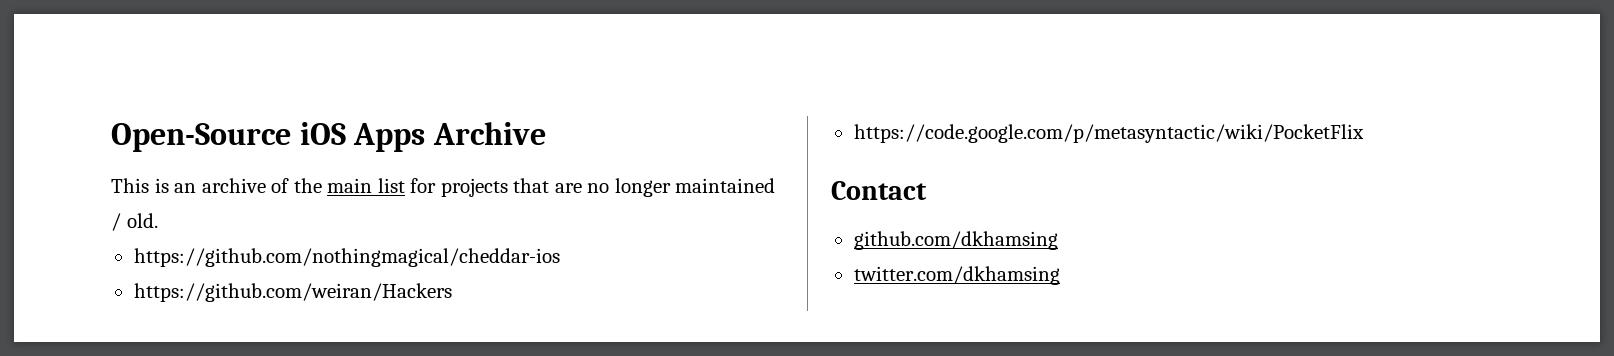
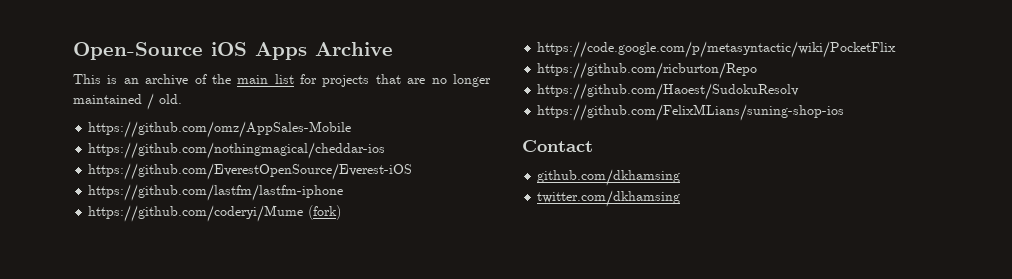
(158, 220) none -> [88,121,352,138] // https://github.com/omz/AppSales-Mobile
[133,283,452,302] [853,124,1364,143] https://github.com/weiran/Hackers // https://code.google.com/p/metasyntactic/wiki/PocketFlix -> [88,163,413,180] [88,184,344,201] [88,205,342,222] [537,41,897,58] [537,62,758,79] [537,83,800,100] [537,104,845,121] https://github.com/EverestOpenSource/Everest-iOS // https://github.com/lastfm/lastfm-iphone // https://github.com/coderyi/Mume (fork) // https://code.google.com/p/metasyntactic/wiki/PocketFlix // https://github.com/ricburton/Repo // https://github.com/Haoest/SudokuResolv // https://github.com/FelixMLians/suning-shop-ios

